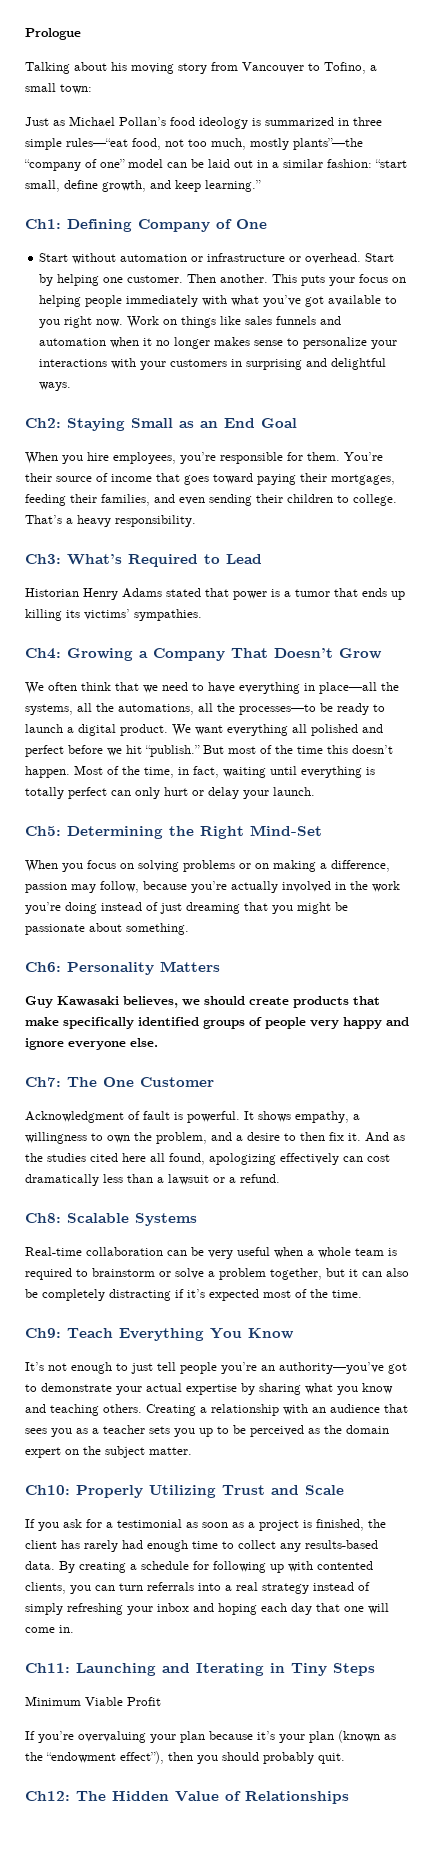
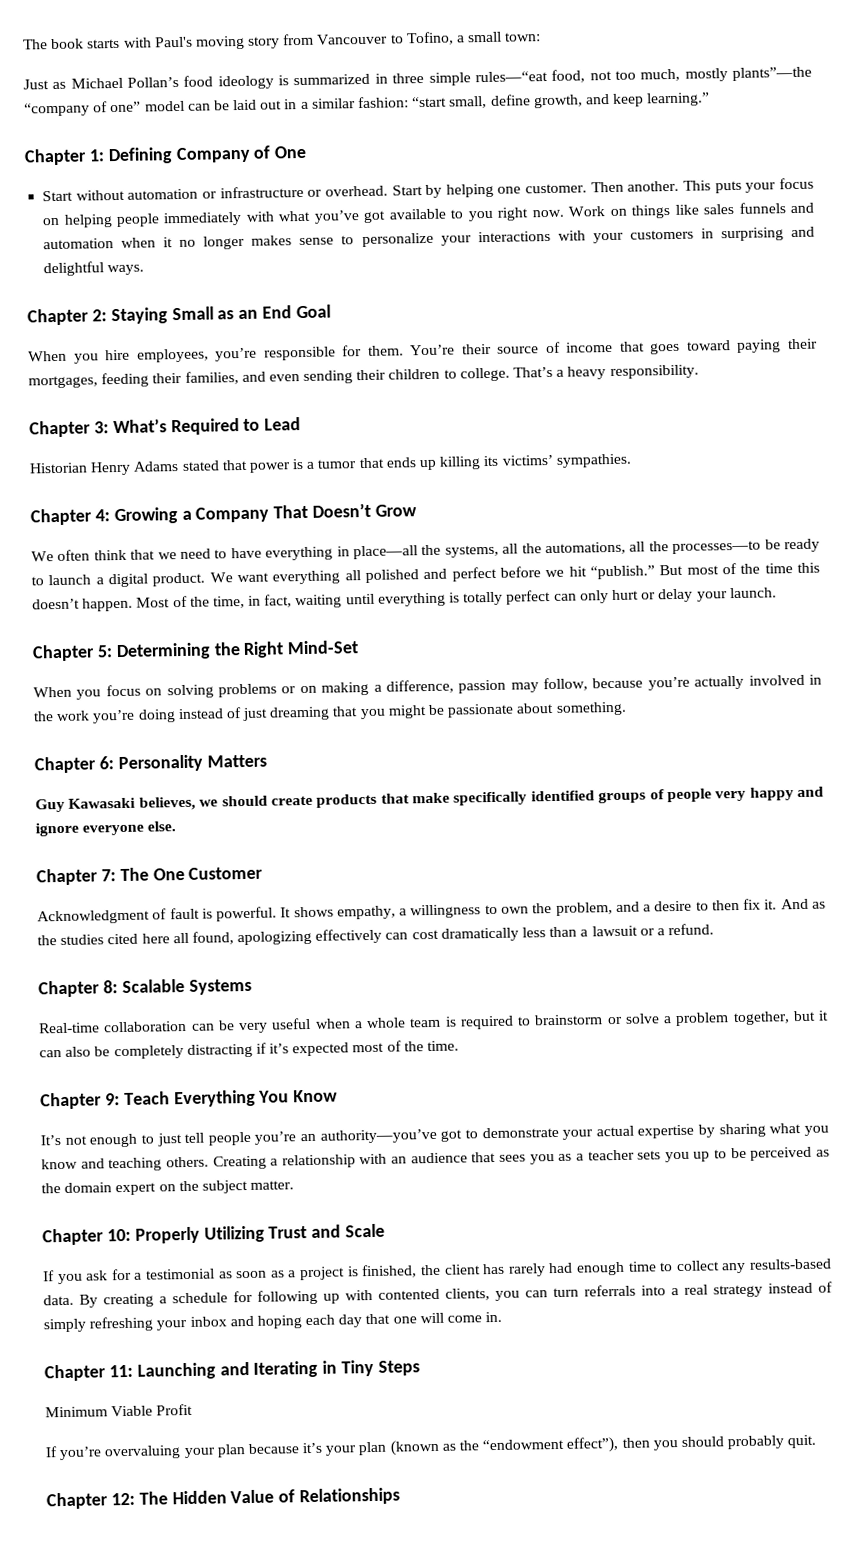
[25,28,81,40] [25,62,127,74] Prologue // Talking about his -> [23,36,193,50] The book starts with Paul's
[25,219,61,229] Ch1: -> [24,148,105,166] Chapter 1:
[25,418,61,428] Ch2: -> [27,308,107,326] Chapter 2:
[25,554,61,564] Ch3: -> [29,420,109,438] Chapter 3:
[25,648,61,659] Ch4: -> [30,508,110,526] Chapter 4:
[25,826,61,836] Ch5: -> [32,644,113,662] Chapter 5:
[25,962,61,972] Ch6: -> [34,756,114,774] Chapter 6:
[25,1077,61,1087] Ch7: -> [36,868,116,886] Chapter 7:
[25,1213,61,1223] Ch8: -> [38,980,118,998] Chapter 8:
[25,1328,61,1338] Ch9: -> [40,1092,120,1110] Chapter 9:
[25,1485,70,1495] Ch10: -> [42,1228,131,1246] Chapter 10:
[25,1663,70,1673] Ch11: -> [44,1364,133,1382] Chapter 11:
[25,1791,70,1801] Ch12: -> [46,1492,135,1510] Chapter 12:

